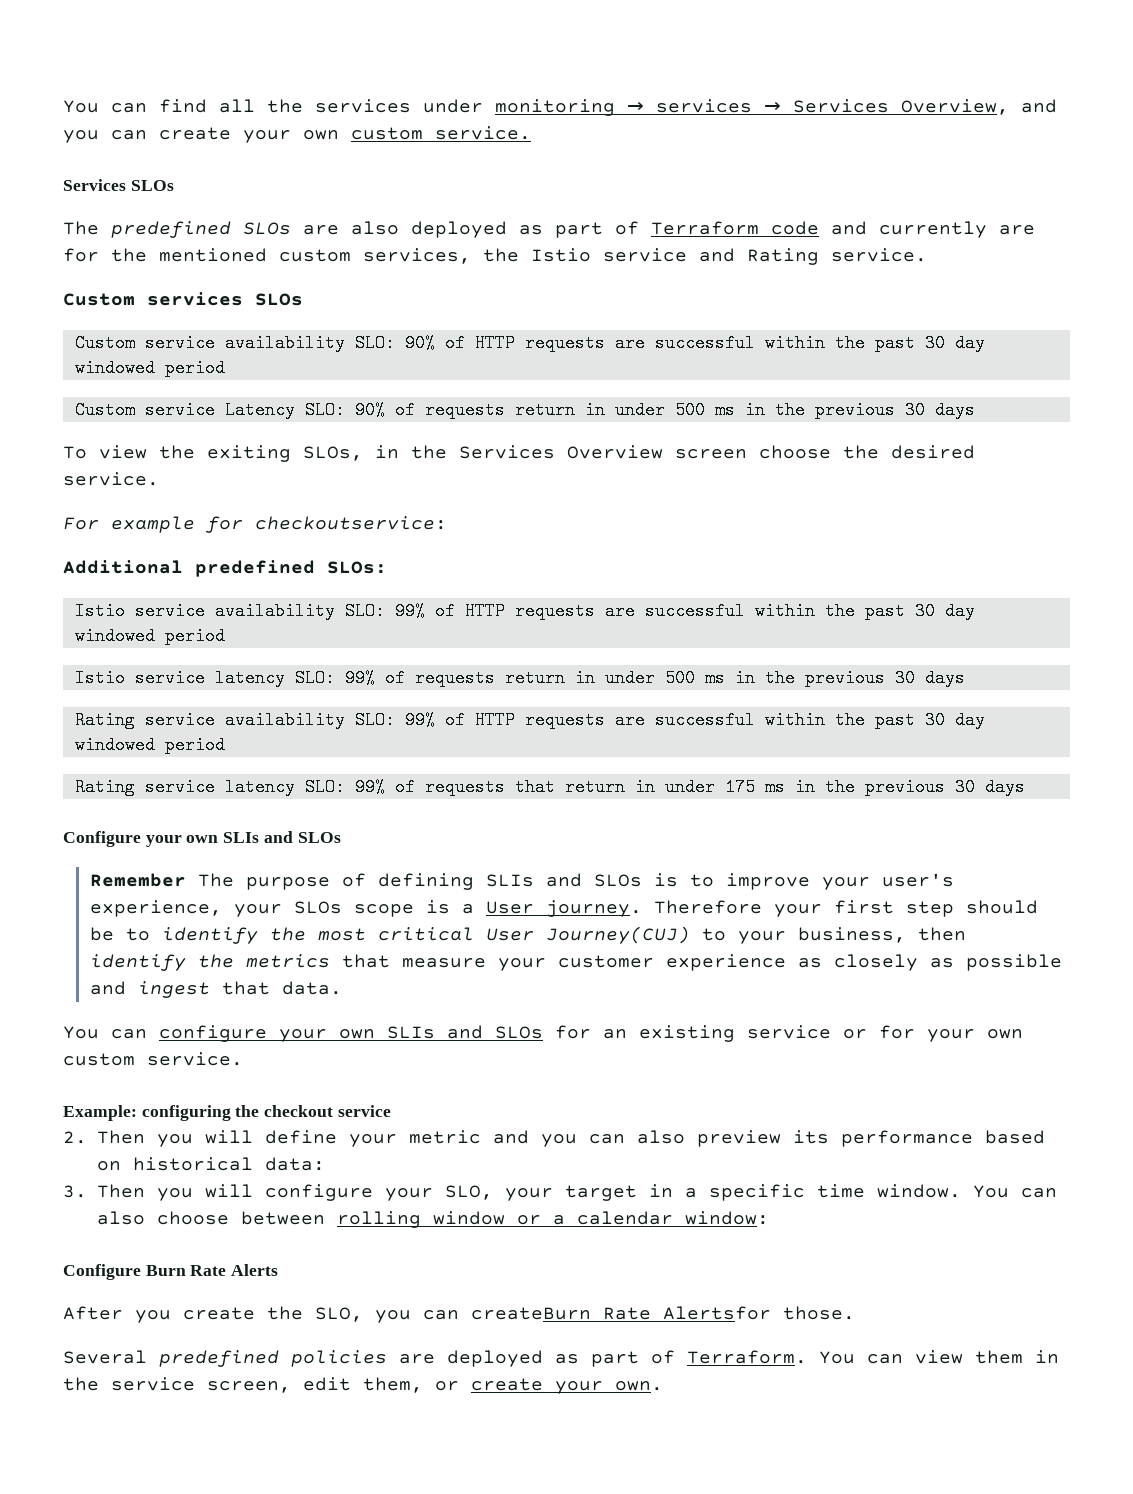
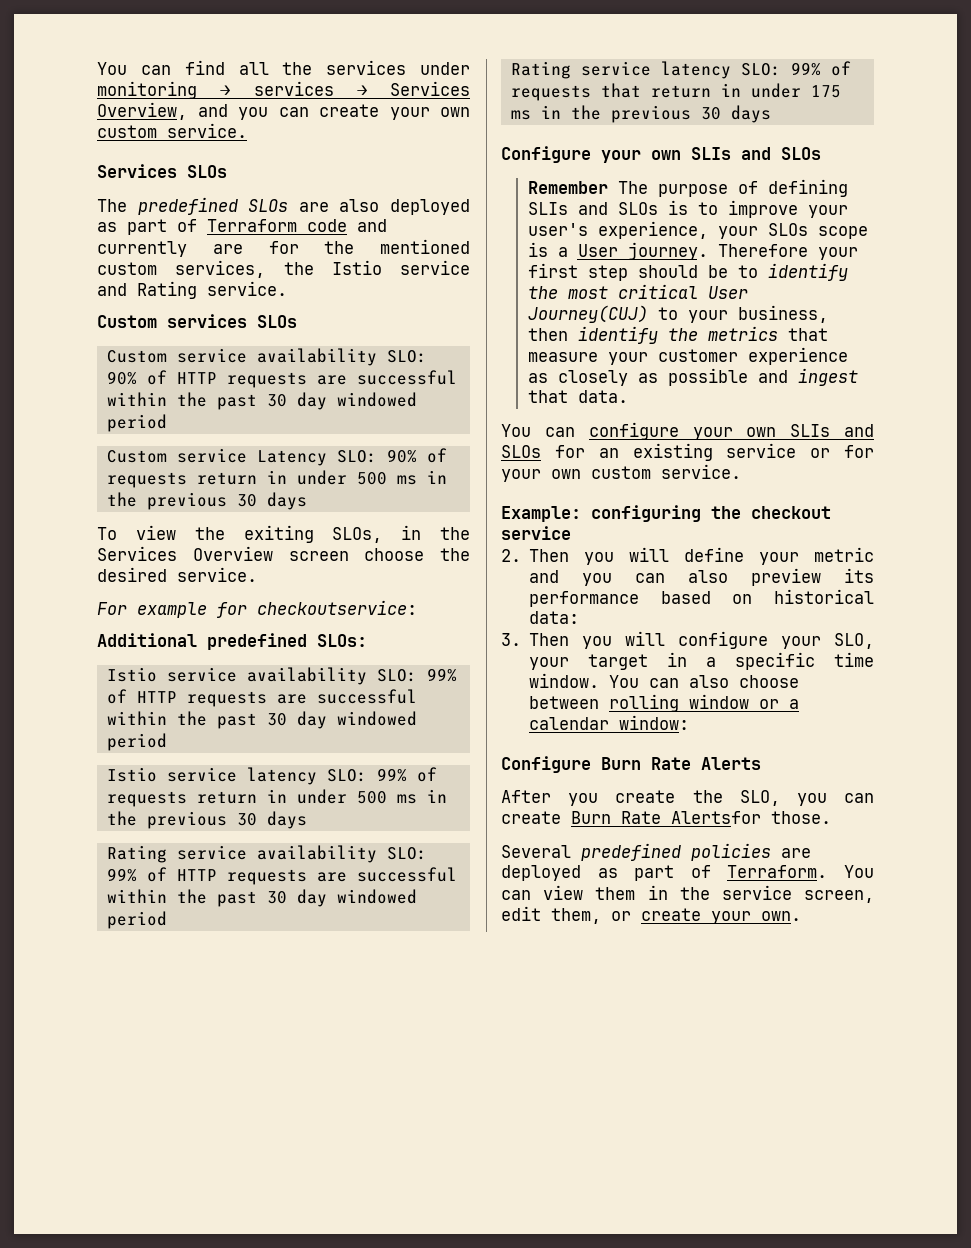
[471,1307,591,1320] createBurn -> [501,811,611,824] create Burn

